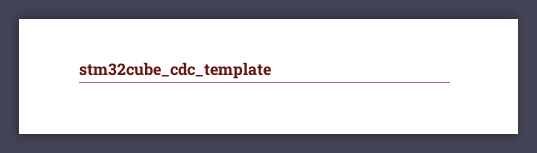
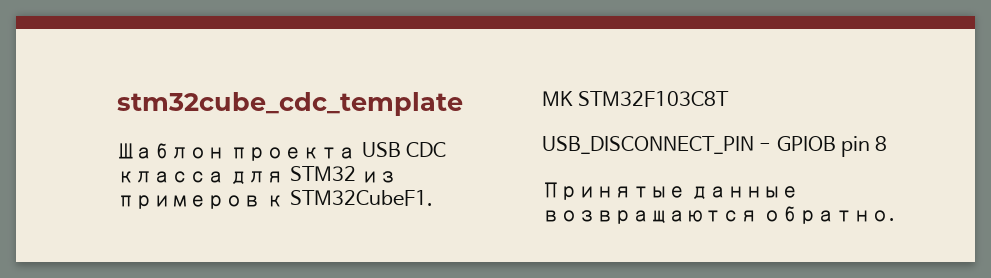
(271, 70) none -> [117,142,446,161] [117,166,397,185] [117,190,433,209] [542,91,730,107] [542,136,888,157] [542,182,800,200] [542,206,896,224] // Шаблон проекта USB CDC класса для STM32 из примеров к STM32CubeF1. // MK STM32F103C8T // USB_DISCONNECT_PIN - GPIOB pin 8 // Принятые данные возвращаются обратно.

